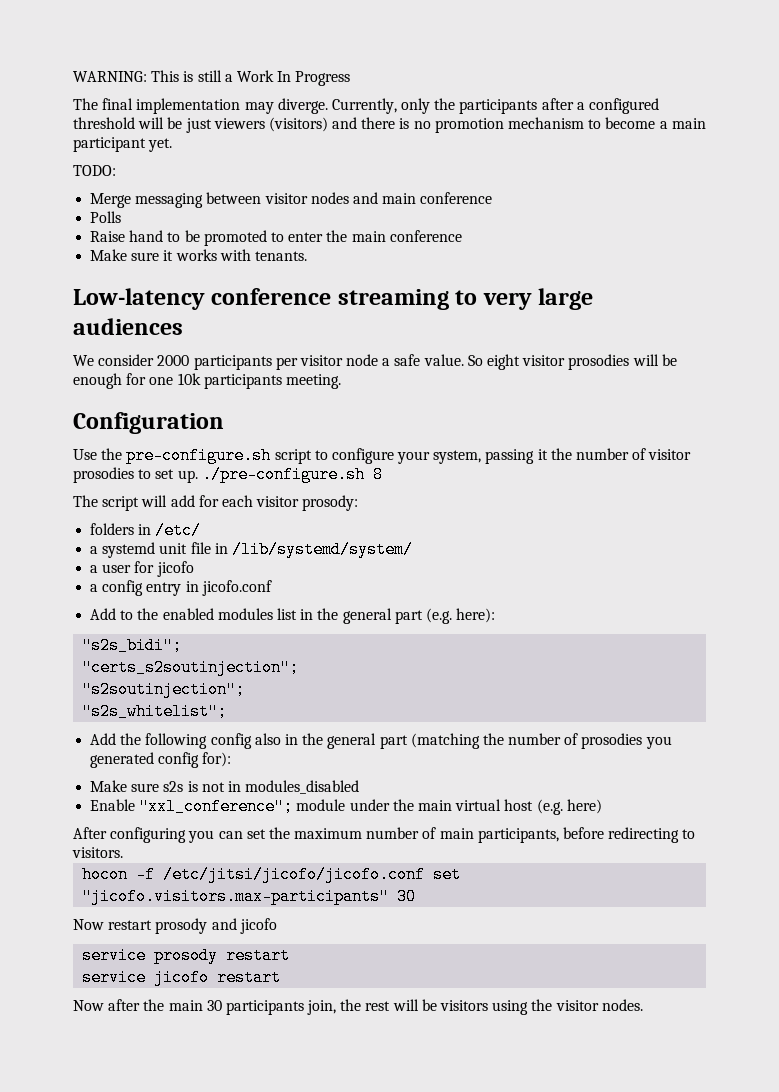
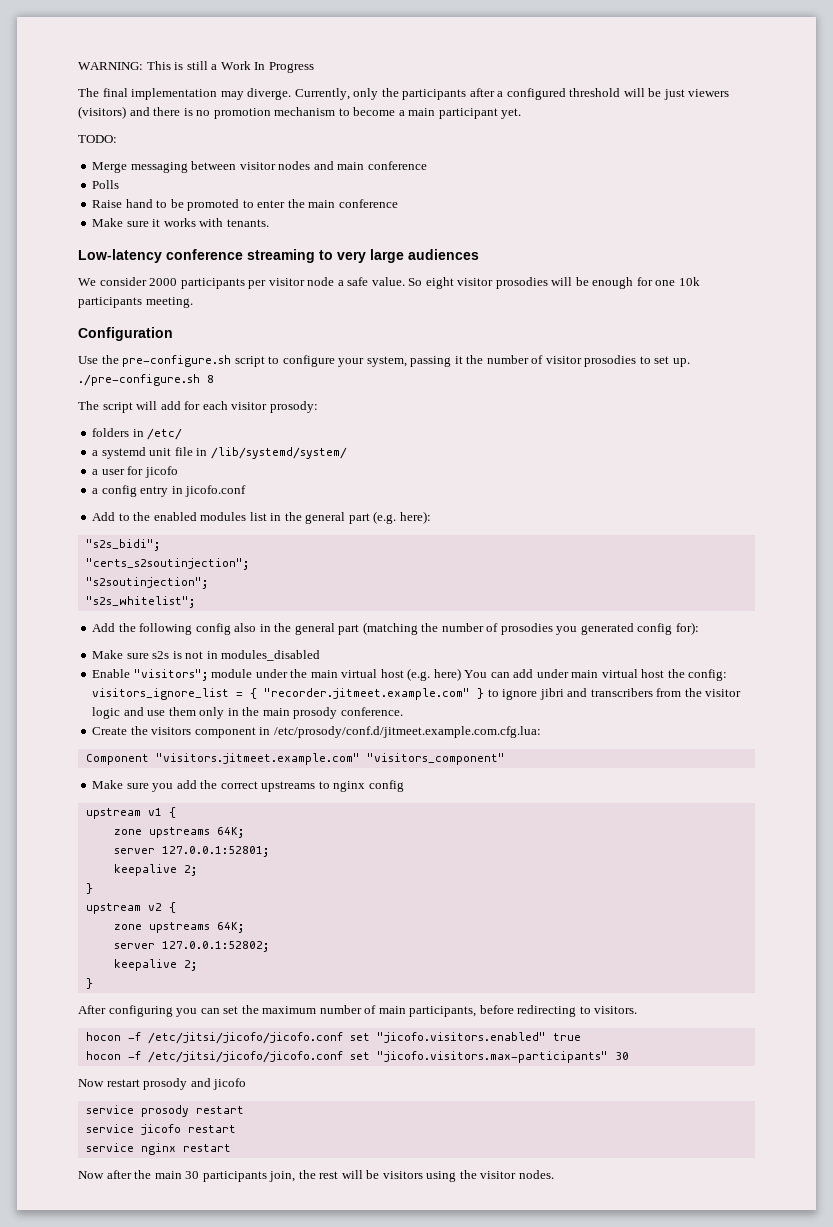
[139,798,294,815] "xxl_conference"; -> [133,669,208,681] "visitors";
(602, 806) none -> [464,669,728,681] [92,688,742,700] [92,707,403,719] [92,726,541,738] [85,753,505,765] [92,780,404,792] [85,807,176,819] [113,827,244,838] [113,846,269,857] [113,864,197,876] [85,883,93,894] [85,902,176,914] [113,922,244,933] [113,941,269,952] [113,959,197,971] [85,978,93,989] You can add under main virtual host the config: visitors_ignore_list = { "recorder.jitmeet.example.com" } to ignore jibri and transcribers from the visitor logic and use them only in the main prosody conference. // Create the visitors component in /etc/prosody/conf.d/jitmeet.example.com.cfg.lua: // Component "visitors.jitmeet.example.com" "visitors_component" // Make sure you add the correct upstreams to nginx config // upstream v1 { // zone upstreams 64K; // server 127.0.0.1:52801; // keepalive 2; // } // upstream v2 { // zone upstreams 64K; // server 127.0.0.1:52802; // keepalive 2; // }
(123, 852) none -> [85,1032,581,1044] // hocon -f /etc/jitsi/jicofo/jicofo.conf set "jicofo.visitors.enabled" true
(282, 977) none -> [85,1143,231,1155] // service nginx restart

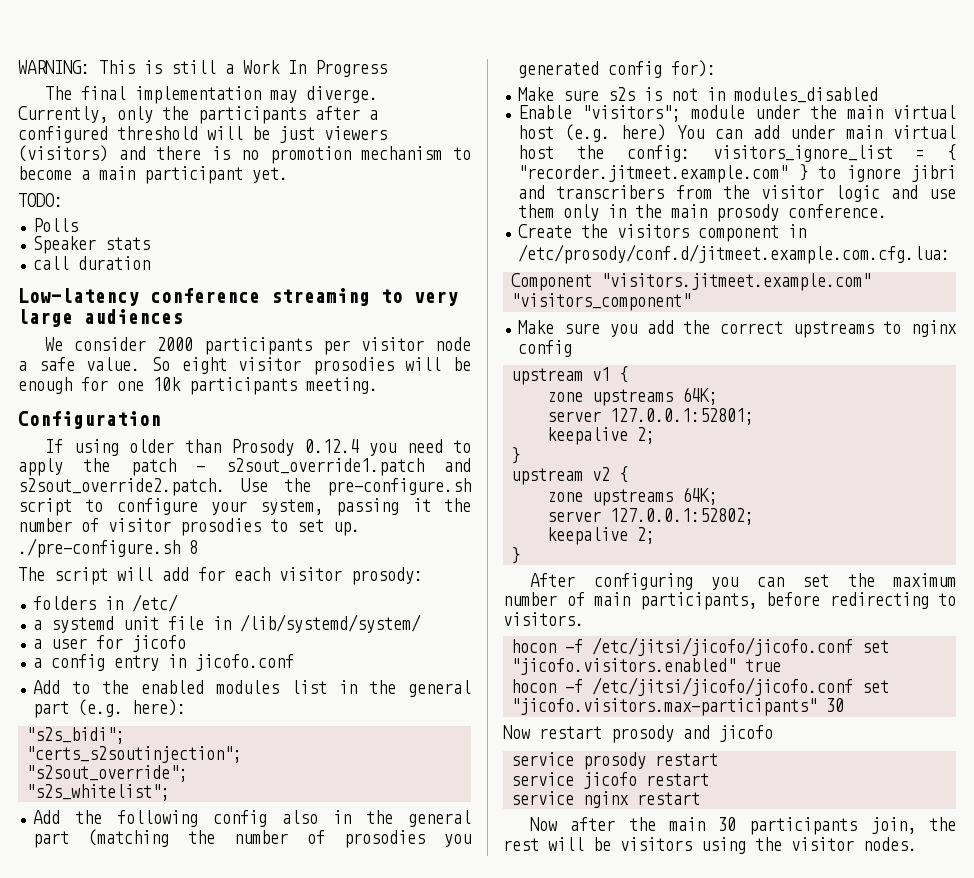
[92,161,427,173] [92,180,120,189] [92,199,398,211] [92,218,269,227] Merge messaging between visitor nodes and main conference // Polls // Raise hand to be promoted to enter the main conference // Make sure it works with tenants. -> [33,218,79,232] [33,236,151,254] [33,256,151,270] Polls // Speaker stats // call duration
(173, 334) none -> [44,439,471,456] [18,458,471,476] [18,478,225,496] If using older than Prosody 0.12.4 you need to apply the patch - s2sout_override1.patch and s2sout_override2.patch.
[85,577,208,589] "s2soutinjection"; -> [26,765,189,782] "s2sout_override";

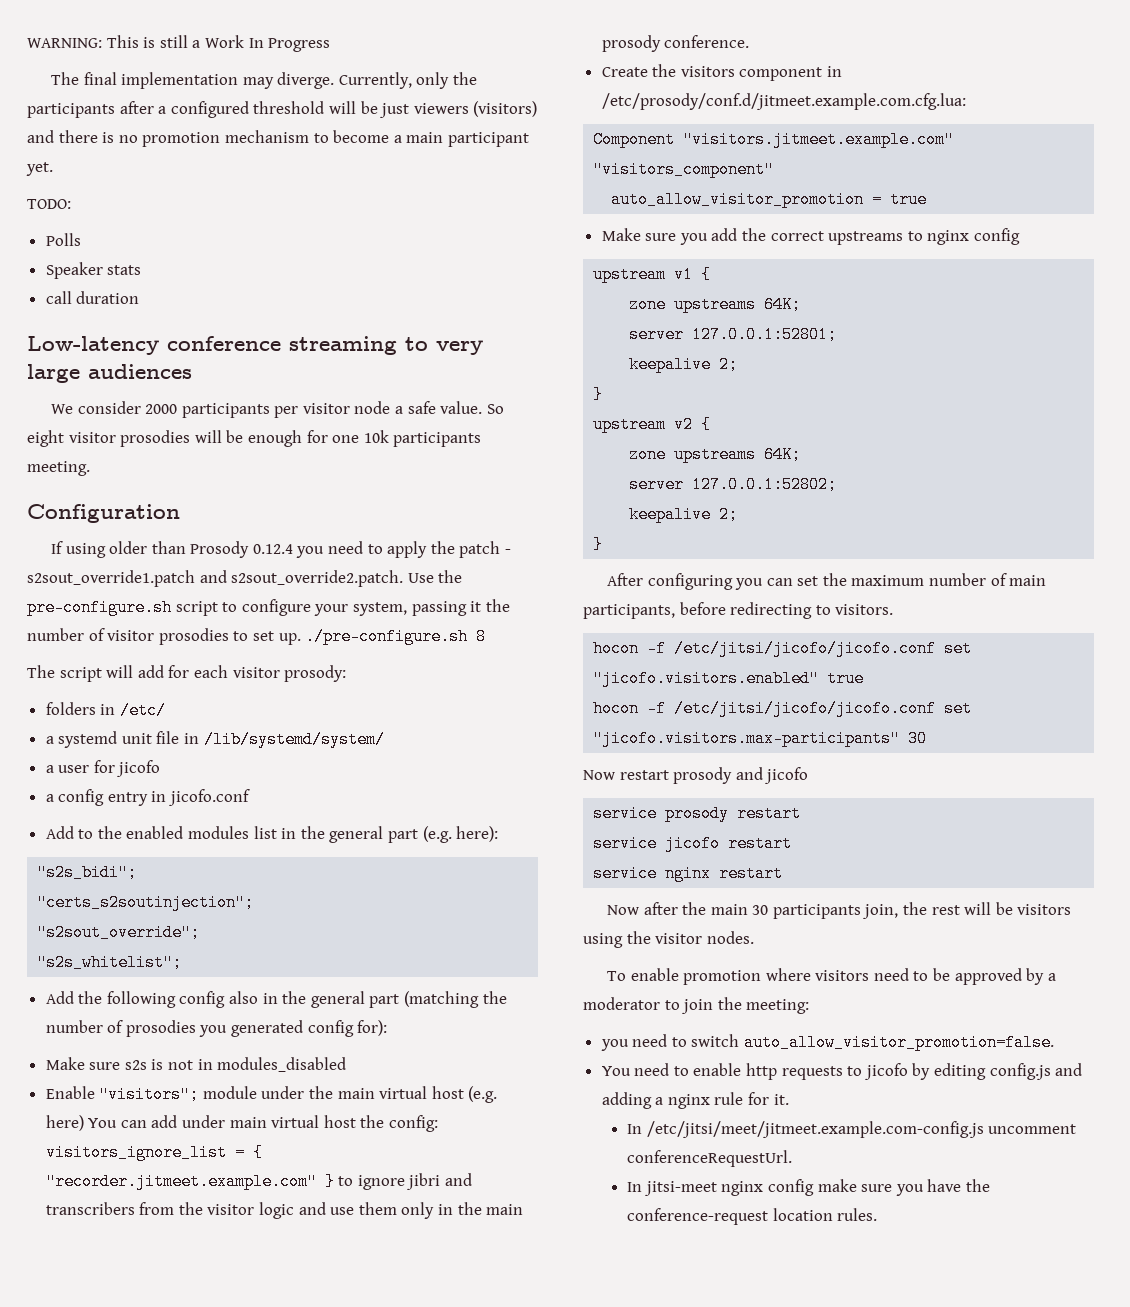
(692, 302) none -> [611,191,928,208] // auto_allow_visitor_promotion = true
(917, 844) none -> [606,968,1056,985] [583,997,810,1014] [600,1034,1055,1051] [601,1063,1083,1080] [601,1092,789,1109] [627,1121,1077,1138] [627,1150,793,1167] [627,1179,991,1196] [627,1208,878,1225] // To enable promotion where visitors need to be approved by a moderator to join the meeting: // you need to switch auto_allow_visitor_promotion=false. // You need to enable http requests to jicofo by editing config.js and adding a nginx rule for it. // In /etc/jitsi/meet/jitmeet.example.com-config.js uncomment conferenceRequestUrl. // In jitsi-meet nginx config make sure you have the conference-request location rules.

